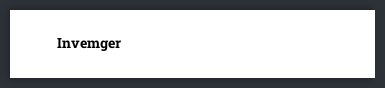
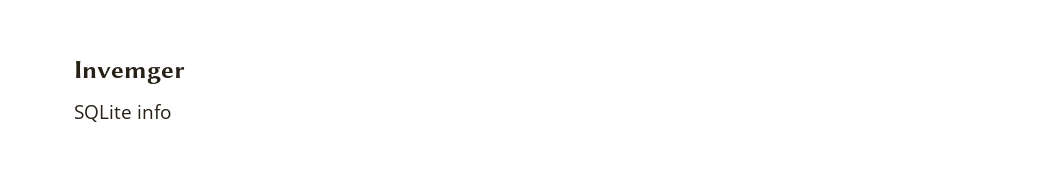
(121, 44) none -> [74,104,171,122] // SQLite info

